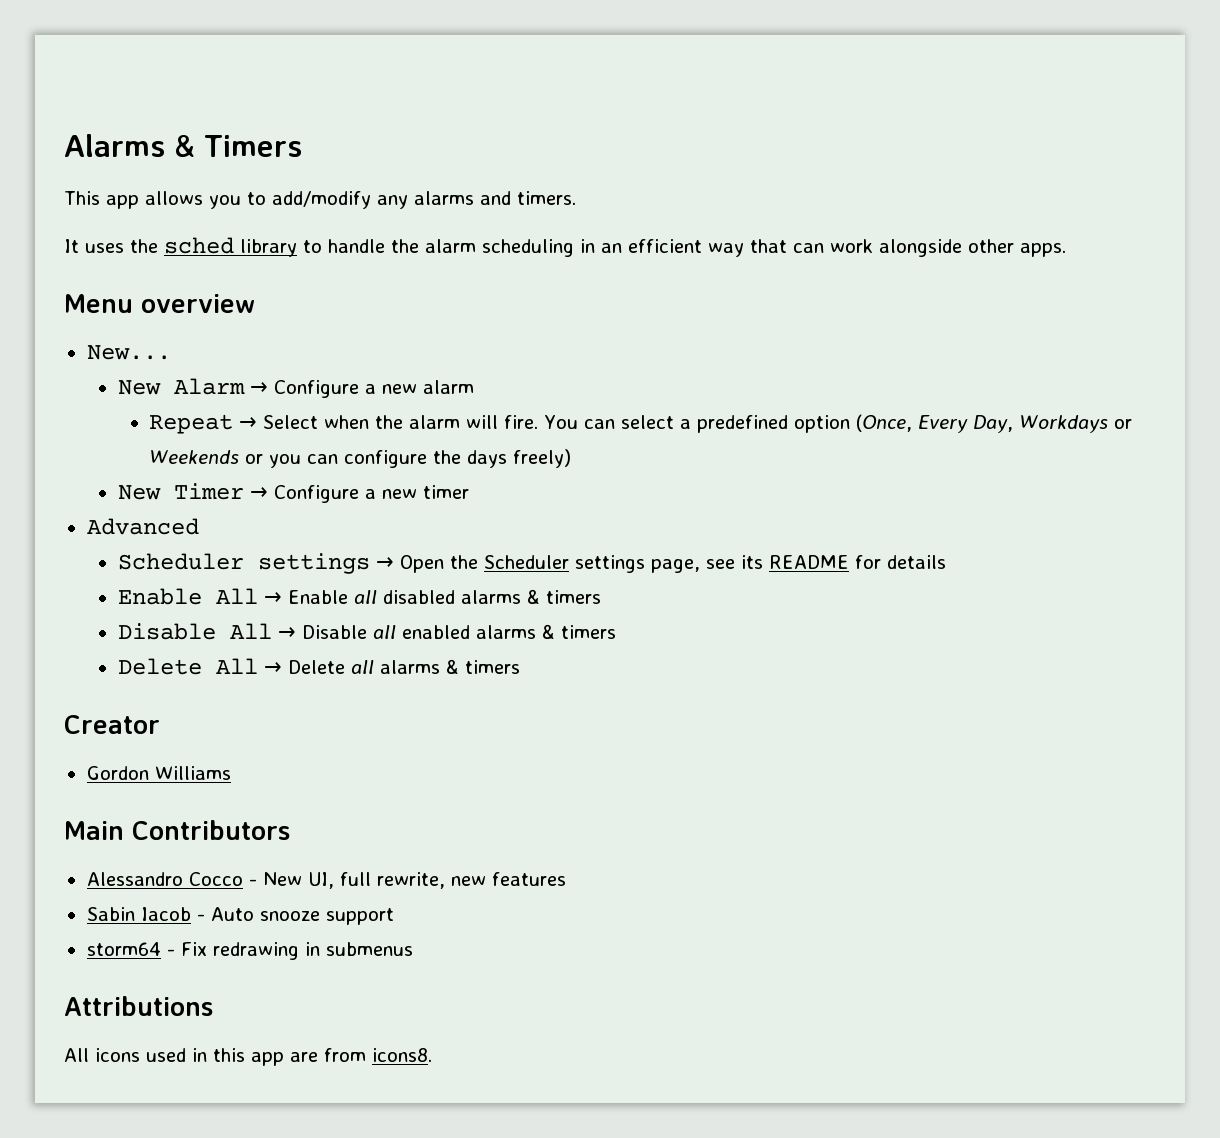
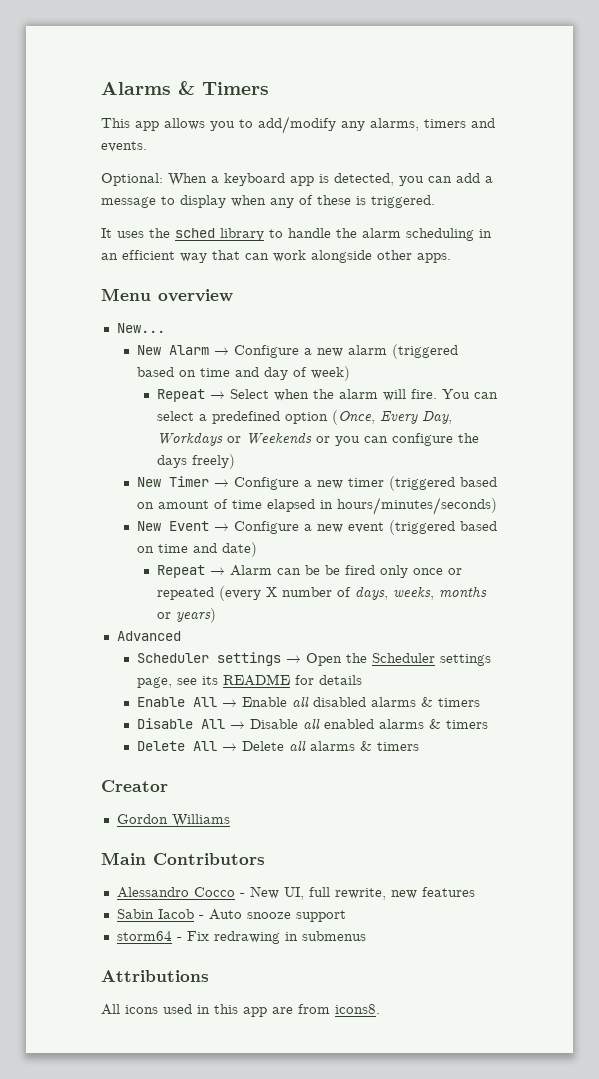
[414,191,576,205] alarms and timers. -> [370,118,495,131] [101,141,147,152] [101,173,493,186] [101,195,435,208] alarms, timers and events. // Optional: When a keyboard app is detected, you can add a message to display when any of these is triggered.
(474, 387) none -> [392,344,459,359] [137,366,351,381] (triggered based on time and day of week)
(469, 492) none -> [389,476,498,491] [137,497,498,515] [137,520,498,535] [137,542,258,557] [157,565,463,578] [157,586,488,601] [157,608,217,623] (triggered based on amount of time elapsed in hours/minutes/seconds) // New Event → Configure a new event (triggered based on time and date) // Repeat → Alarm can be be fired only once or repeated (every X number of days, weeks, months or years)

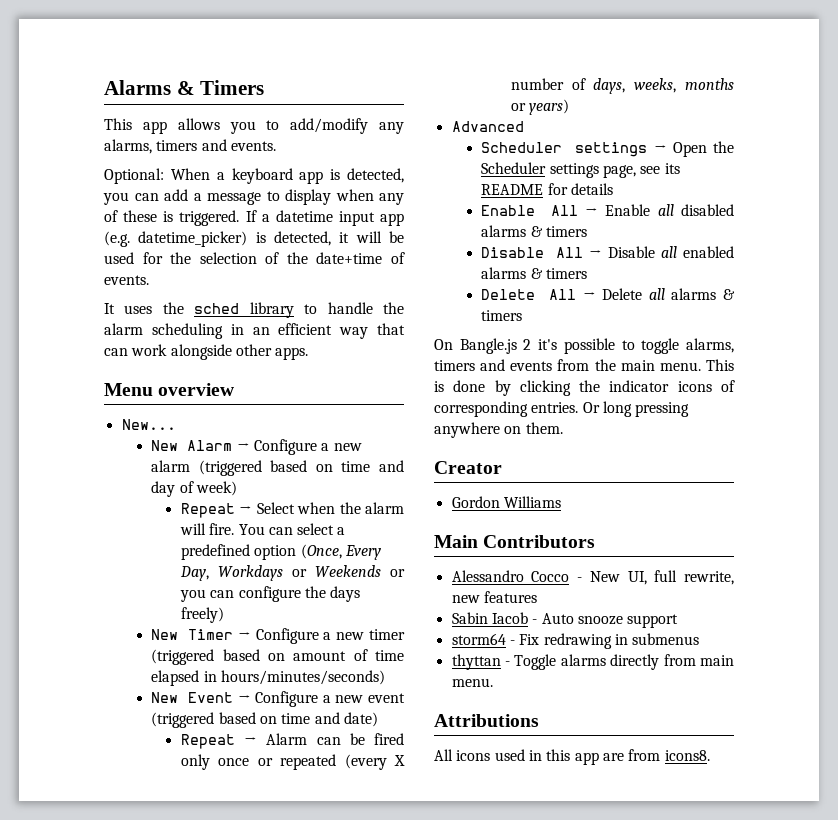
(435, 201) none -> [245,210,404,226] [104,231,404,247] [104,252,405,264] [104,275,149,285] If a datetime input app (e.g. datetime_picker) is detected, it will be used for the selection of the date+time of events.
[325,565,341,575] be -> (365, 739) none
(420, 746) none -> [434,338,734,354] [434,359,734,371] [434,380,735,396] [434,401,690,417] [434,422,563,438] // On Bangle.js 2 it's possible to toggle alarms, timers and events from the main menu. This is done by clicking the indicator icons of corresponding entries. Or long pressing anywhere on them.
(366, 936) none -> [451,654,734,670] [451,678,493,687] // thyttan - Toggle alarms directly from main menu.

